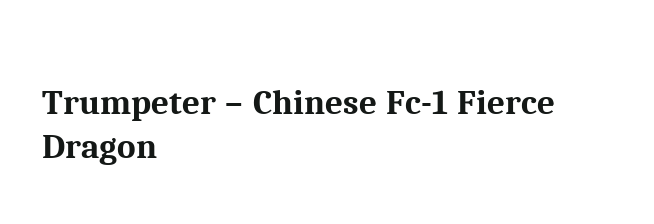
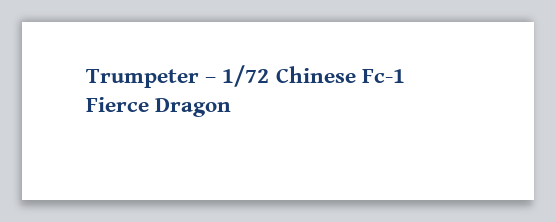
(244, 108) none -> [222,65,270,87] 1/72

